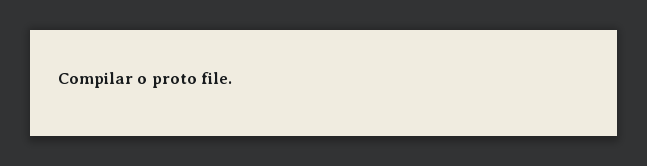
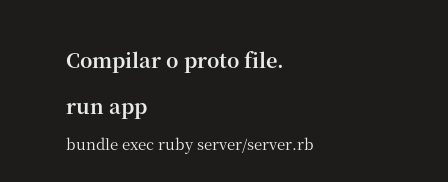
(233, 78) none -> [66,102,148,119] [66,137,315,154] // run app // bundle exec ruby server/server.rb

